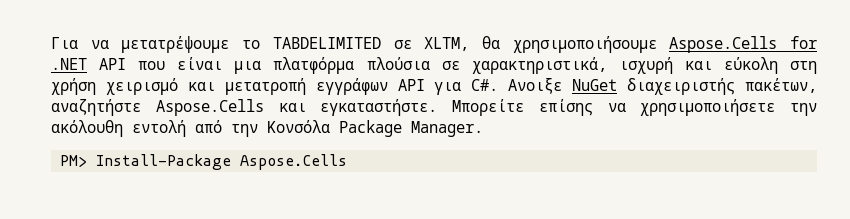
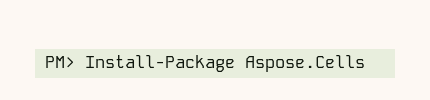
[51,36,817,53] [51,57,818,74] [51,78,817,95] [51,99,817,116] [51,120,483,137] Για να μετατρέψουμε το TABDELIMITED σε XLTM, θα χρησιμοποιήσουμε Aspose.Cells for .NET API που είναι μια πλατφόρμα πλούσια σε χαρακτηριστικά, ισχυρή και εύκολη στη χρήση χειρισμό και μετατροπή εγγράφων API για C#. Ανοιξε NuGet διαχειριστής πακέτων, αναζητήστε Aspose.Cells και εγκαταστήστε. Μπορείτε επίσης να χρησιμοποιήσετε την ακόλουθη εντολή από την Κονσόλα Package Manager. // -> (44, 62) none

